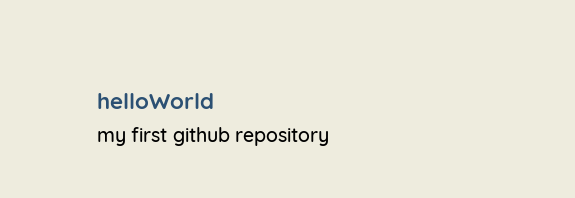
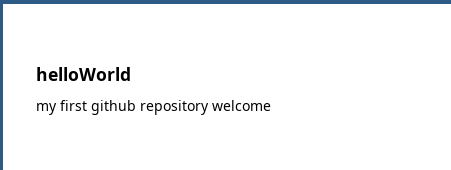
(329, 137) none -> [212,100,271,111] welcome

